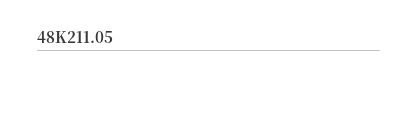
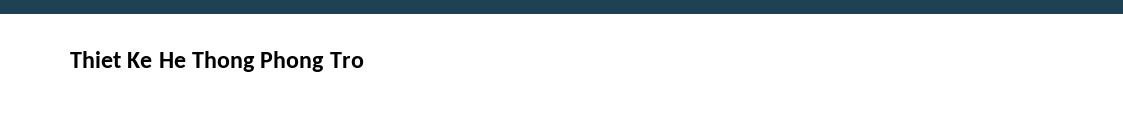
[37,31,113,43] 48K211.05 -> [70,51,364,72] Thiet Ke He Thong Phong Tro

